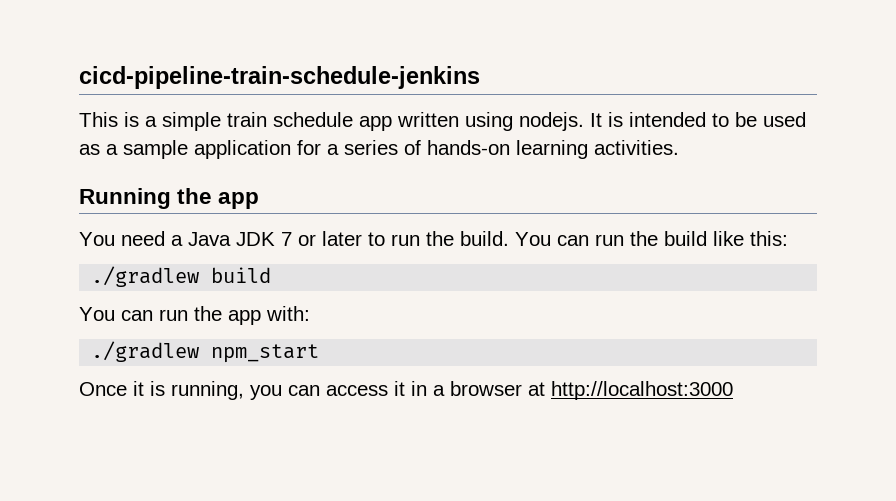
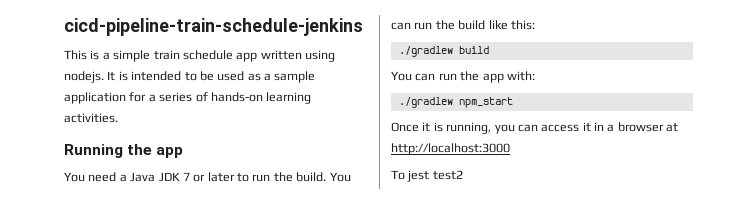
(733, 390) none -> [391,170,463,182] // To jest test2

